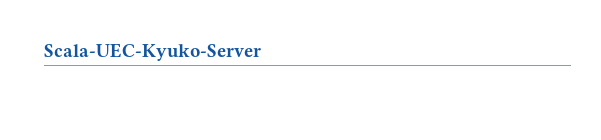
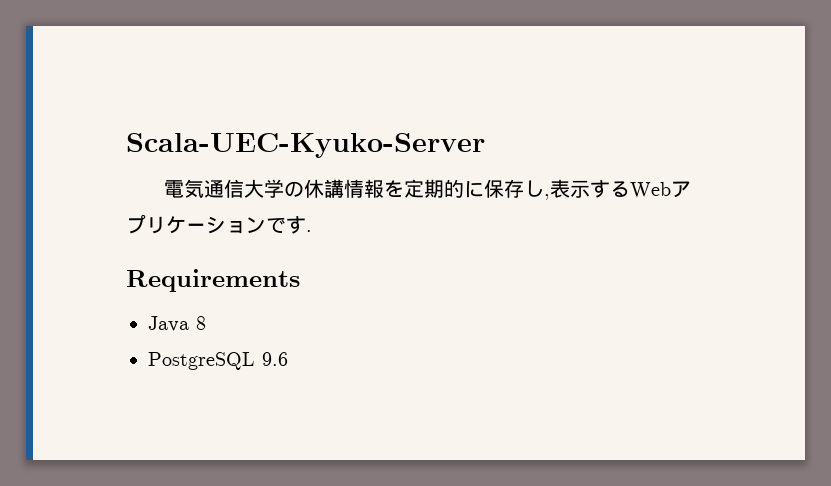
(261, 52) none -> [164,179,692,200] [126,214,312,234] [126,269,300,292] [148,316,206,332] [148,352,288,370] // 電気通信大学の休講情報を定期的に保存し,表示するWebアプリケーションです. // Requirements // Java 8 // PostgreSQL 9.6

